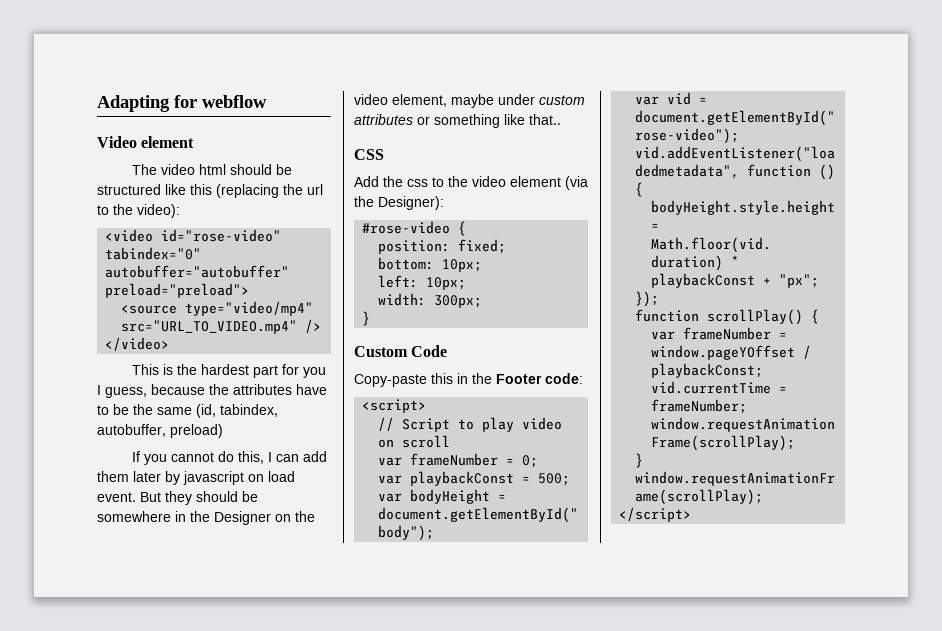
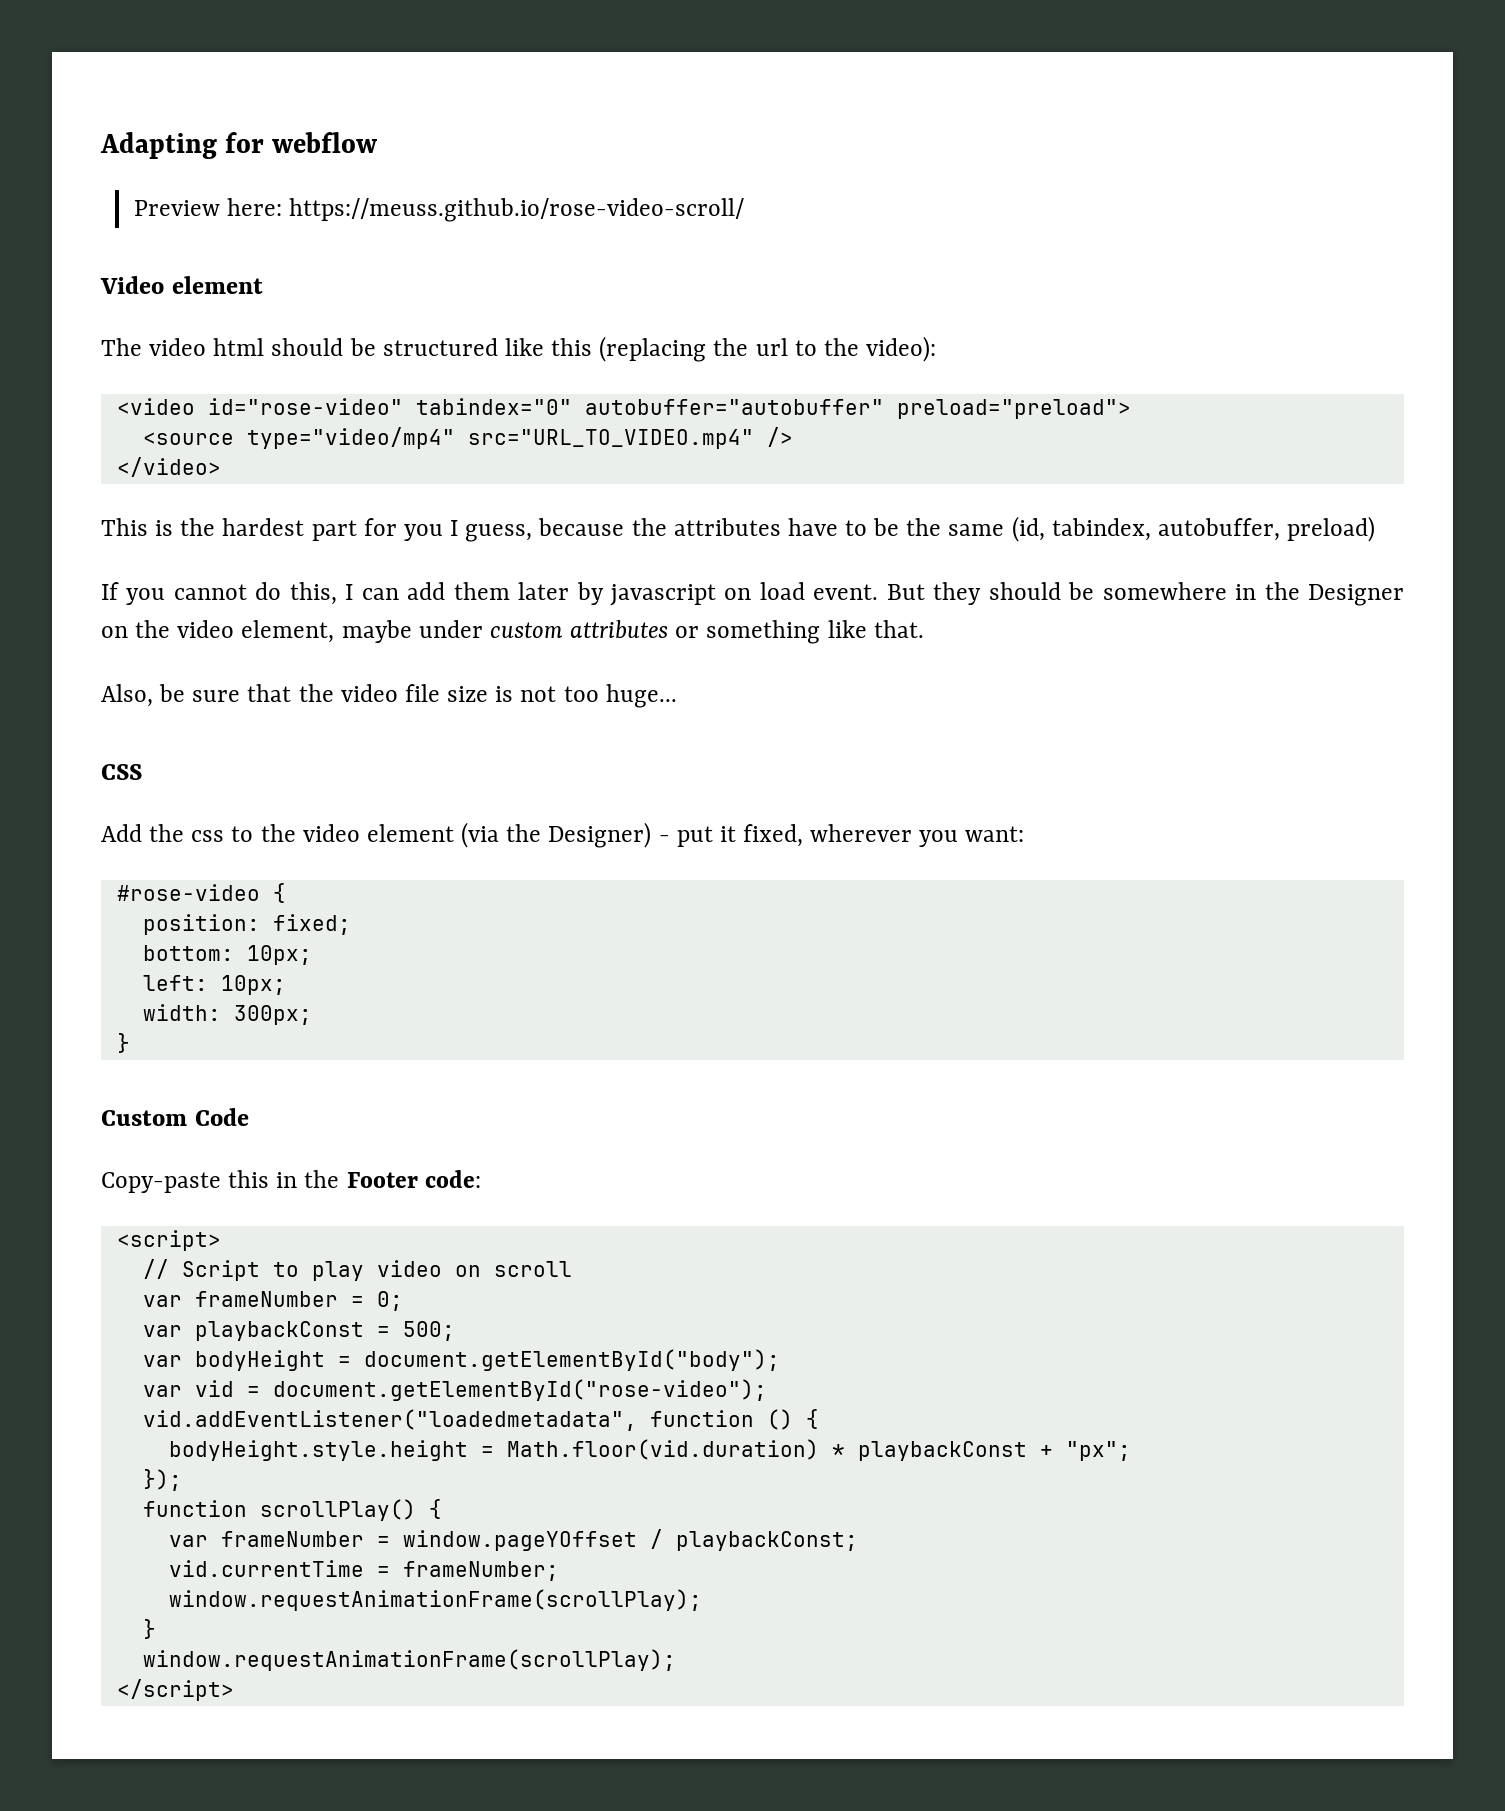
(267, 101) none -> [133,198,745,222] // Preview here: https://meuss.github.io/rose-video-scroll/
[529,114,561,125] that.. -> [873,620,924,638] [101,684,677,708] that. // Also, be sure that the video file size is not too huge...
[378,196,444,210] Designer): -> [548,822,1025,848] Designer) - put it fixed, wherever you want:

